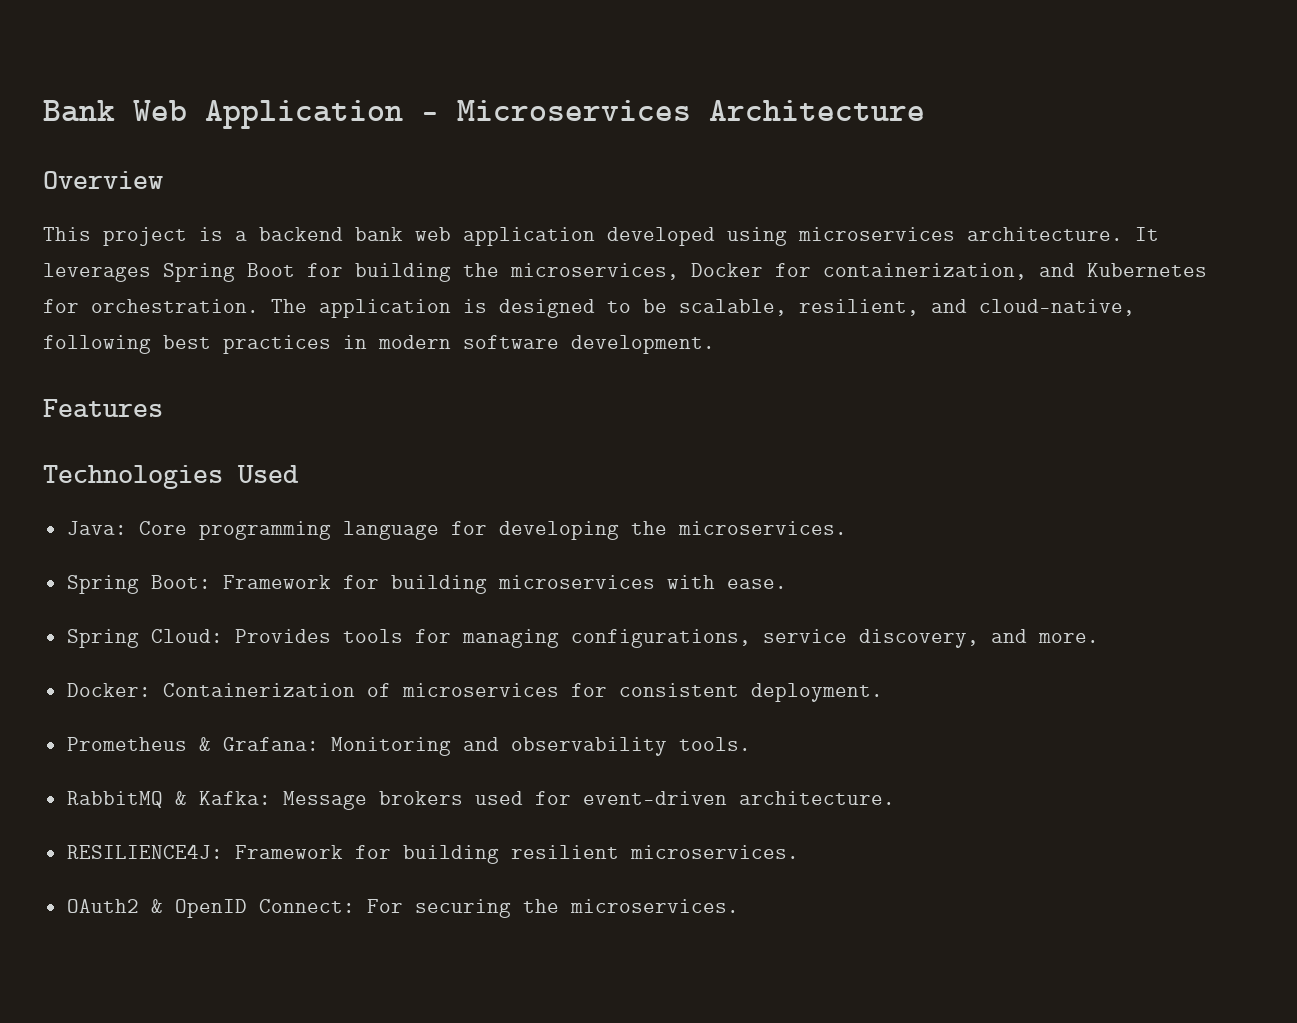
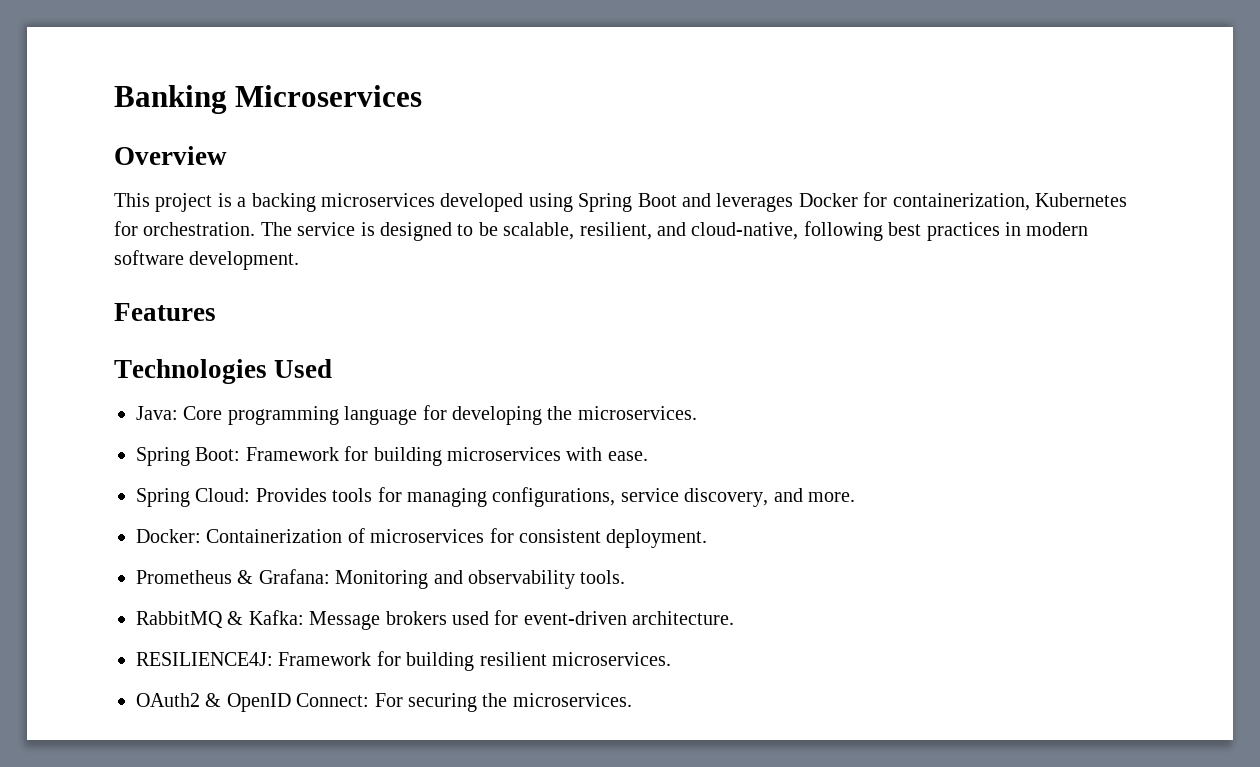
[43,100,439,129] Bank Web Application - -> [114,85,227,114] Banking
[709,100,925,121] Architecture -> (423, 96) none
[259,227,1159,246] [43,263,679,282] backend bank web application developed using microservices architecture. It leverages Spring Boot for building the microservices, -> [251,193,794,212] backing microservices developed using Spring Boot and leverages
[1039,263,1075,277] and -> (1030, 202) none
[319,299,451,318] application -> [297,222,356,236] service

